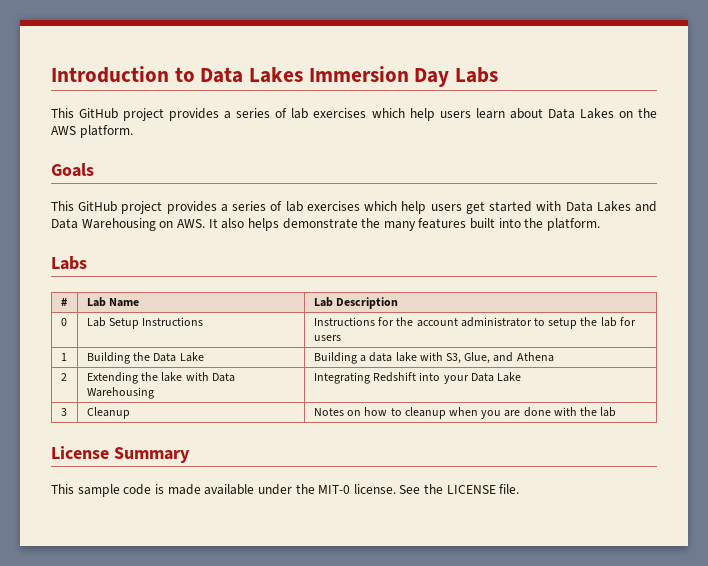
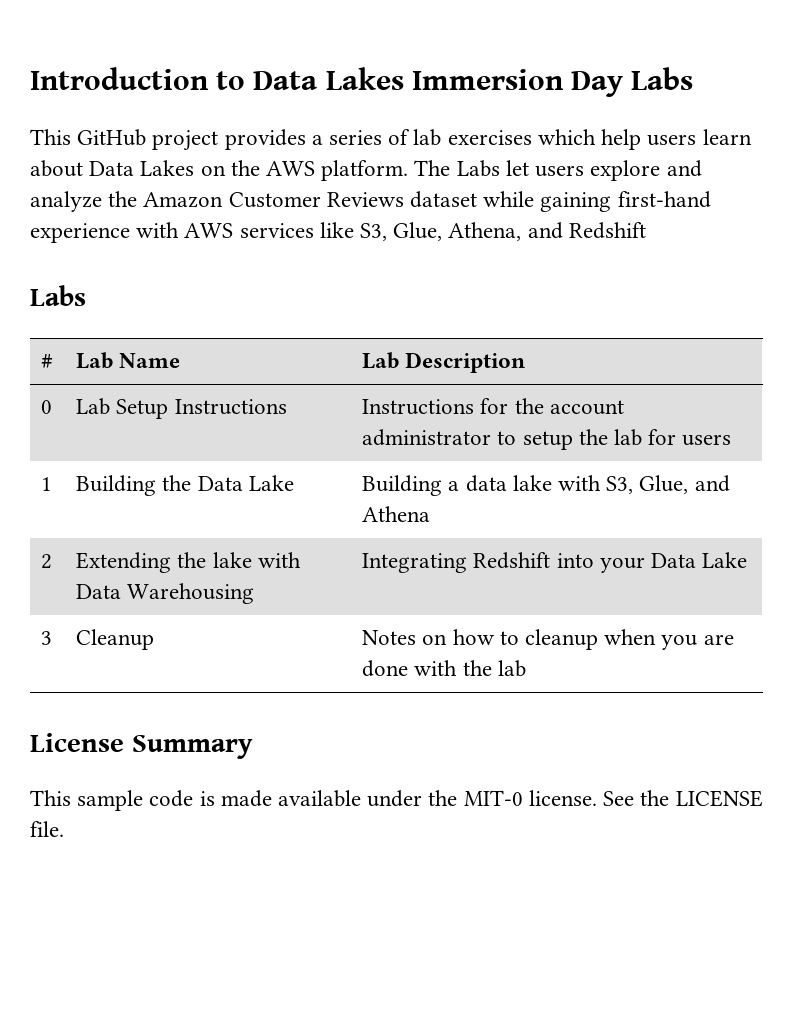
[51,163,94,177] [51,201,657,214] [51,218,601,231] // Goals // This GitHub project provides a series of lab exercises which help users get started with Data Lakes and Data Warehousing on AWS. It also helps demonstrate the many features built into the platform. -> [414,160,702,181] [30,191,711,212] [30,222,646,243] The Labs let users explore and analyze the Amazon Customer Reviews dataset while gaining first-hand experience with AWS services like S3, Glue, Athena, and Redshift

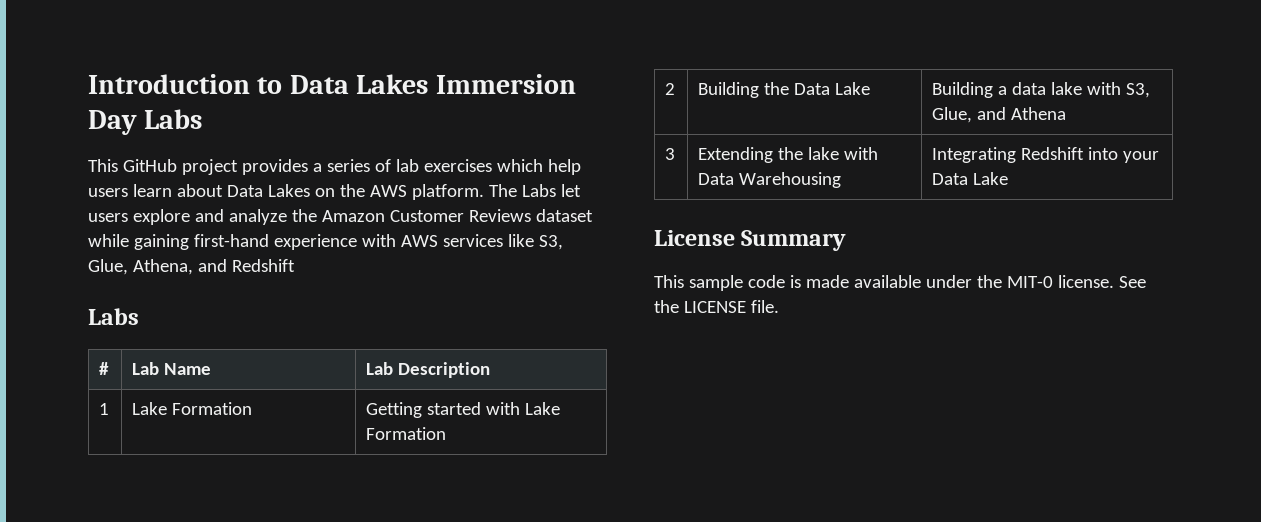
[41,400,53,414] [76,398,287,419] [362,398,624,415] [362,429,732,450] [41,477,53,491] 0 | Lab Setup Instructions | Instructions for the account administrator to setup the lab for users // 1 -> [99,403,110,415] [132,402,253,415] [366,402,561,418] [366,427,447,440] [665,83,676,95] 1 | Lake Formation | Getting started with Lake Formation // 2
[41,554,53,569] 2 -> [665,148,676,160] 3
[41,631,53,645] [76,629,155,650] [362,629,734,650] [362,660,526,677] // 3 | Cleanup | Notes on how to cleanup when you are done with the lab -> (1009, 178) none

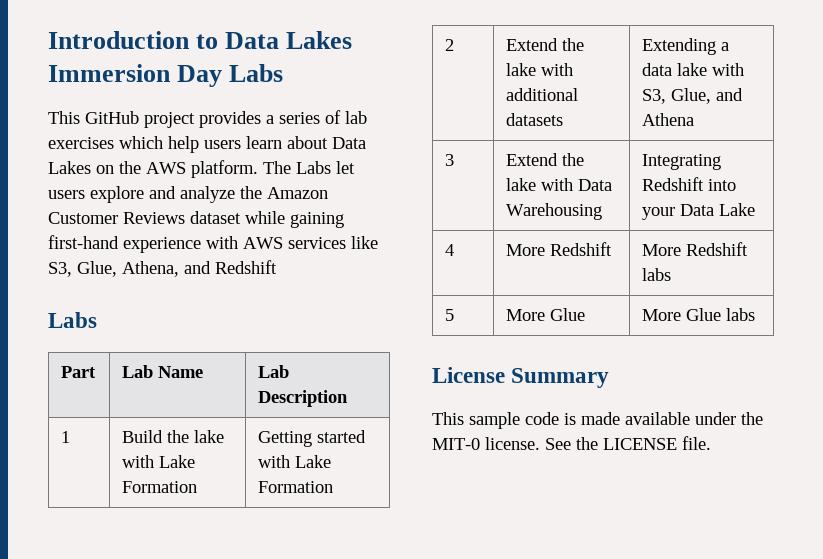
[99,362,110,375] # -> [61,366,97,378] Part
(110, 409) none -> [122,430,225,443] [122,455,155,468] Build the lake with
[698,82,871,98] [932,82,994,98] Building the Data Lake | Building -> [506,38,585,51] [506,63,574,76] [506,88,579,101] [506,113,564,126] [642,38,717,55] Extend the lake with additional datasets | Extending
[698,147,774,163] Extending -> [506,153,559,166] Extend
(1009, 178) none -> [445,244,455,256] [506,242,613,256] [642,242,749,256] [642,268,672,281] [445,309,455,321] [506,308,586,321] [642,308,756,321] // 4 | More Redshift | More Redshift labs // 5 | More Glue | More Glue labs

